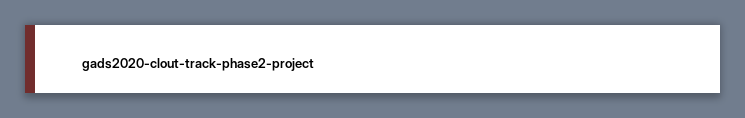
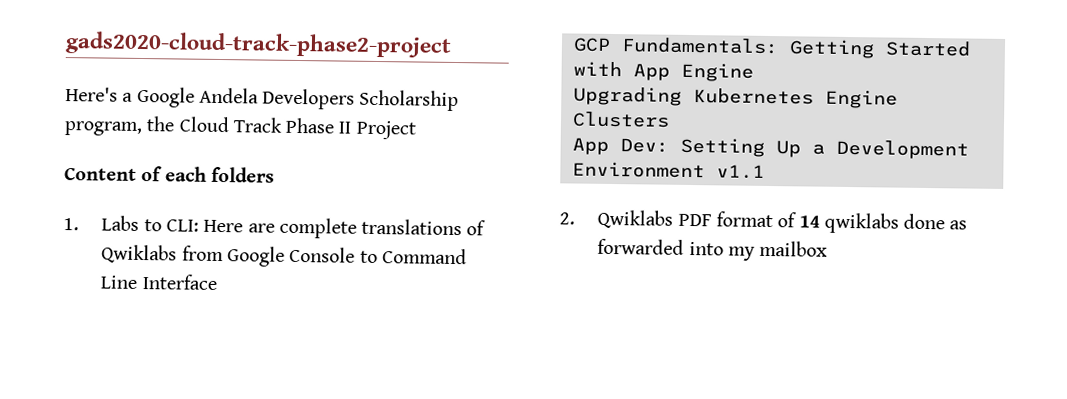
[82,58,314,71] gads2020-clout-track-phase2-project -> [65,31,452,58] [65,86,460,112] [64,116,416,140] [64,166,275,183] [63,215,487,239] [101,244,467,267] [100,274,218,290] [572,37,971,59] [572,61,754,82] [572,86,898,109] [571,111,670,128] [571,137,969,160] [571,161,765,179] [559,209,968,234] [597,238,829,261] gads2020-cloud-track-phase2-project // Here's a Google Andela Developers Scholarship program, the Cloud Track Phase II Project // Content of each folders // 1. Labs to CLI: Here are complete translations of Qwiklabs from Google Console to Command Line Interface // GCP Fundamentals: Getting Started with App Engine // Upgrading Kubernetes Engine Clusters // App Dev: Setting Up a Development Environment v1.1 // 2. Qwiklabs PDF format of 14 qwiklabs done as forwarded into my mailbox

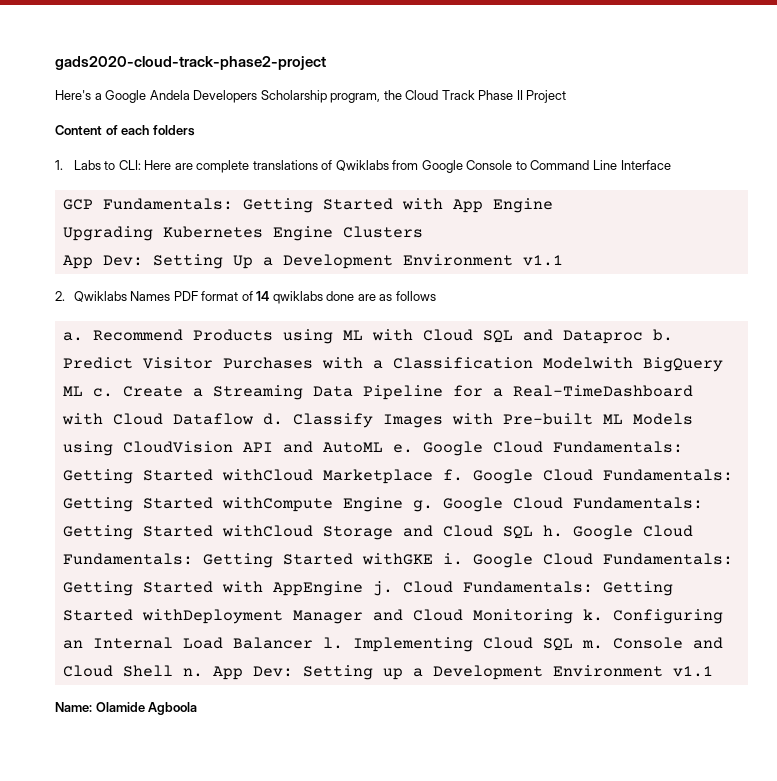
(674, 219) none -> [130,291,171,301] Names
[949,220,968,230] [597,238,829,261] as forwarded into my mailbox -> [357,291,436,301] [62,329,673,344] [62,357,723,372] [62,385,693,400] [61,413,693,428] [62,441,683,456] [62,469,733,484] [62,497,703,512] [62,525,693,540] [62,553,733,568] [62,581,673,596] [62,609,723,624] [62,637,723,652] [62,665,713,680] [55,702,198,715] are as follows // a. Recommend Products using ML with Cloud SQL and Dataproc b. Predict Visitor Purchases with a Classification Modelwith BigQuery ML c. Create a Streaming Data Pipeline for a Real-TimeDashboard with Cloud Dataflow d. Classify Images with Pre-built ML Models using CloudVision API and AutoML e. Google Cloud Fundamentals: Getting Started withCloud Marketplace f. Google Cloud Fundamentals: Getting Started withCompute Engine g. Google Cloud Fundamentals: Getting Started withCloud Storage and Cloud SQL h. Google Cloud Fundamentals: Getting Started withGKE i. Google Cloud Fundamentals: Getting Started with AppEngine j. Cloud Fundamentals: Getting Started withDeployment Manager and Cloud Monitoring k. Configuring an Internal Load Balancer l. Implementing Cloud SQL m. Console and Cloud Shell n. App Dev: Setting up a Development Environment v1.1 // Name: Olamide Agboola

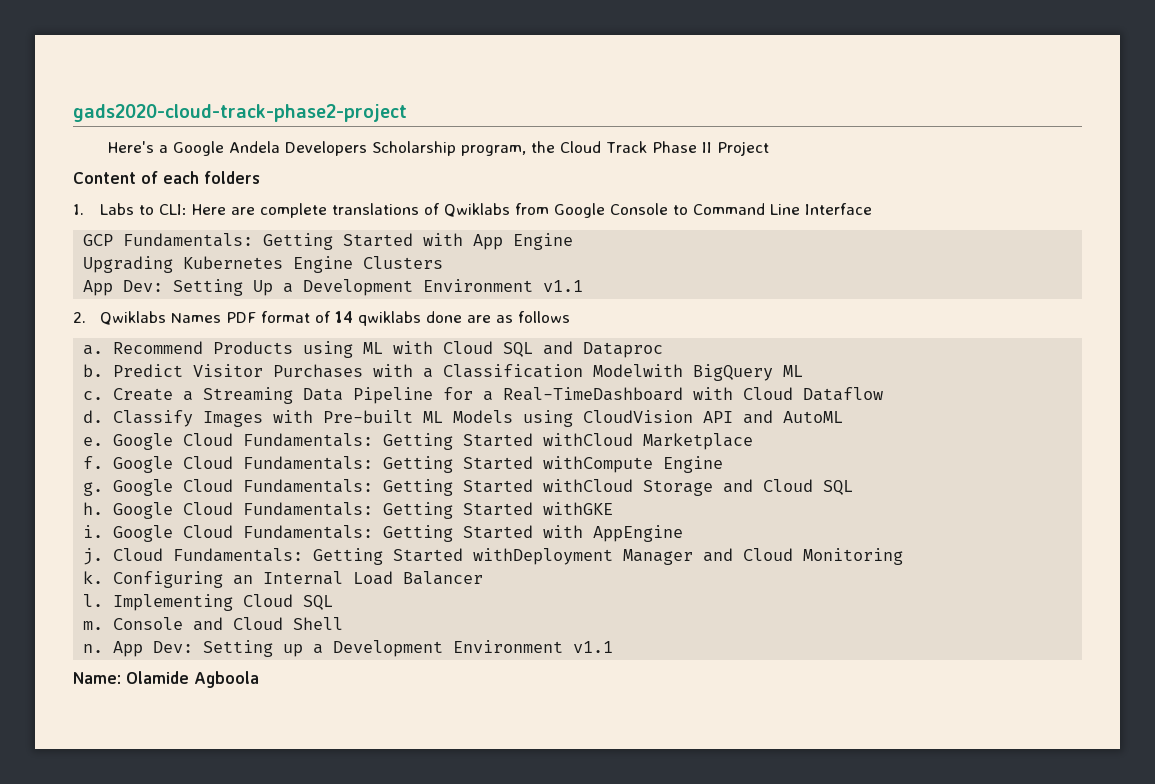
(643, 337) none -> (664, 350) //
(83, 391) none -> (804, 371) //
(253, 419) none -> (884, 394) //
(383, 447) none -> (844, 417) //
(433, 476) none -> (754, 441) //
(403, 504) none -> (724, 464) //
(533, 532) none -> (854, 487) //
(433, 559) none -> (614, 508) //
(363, 588) none -> (684, 533) //
(573, 616) none -> (904, 556) //
(313, 643) none -> (484, 578) //
(573, 644) none -> (334, 602) //
(173, 671) none -> (344, 623) //

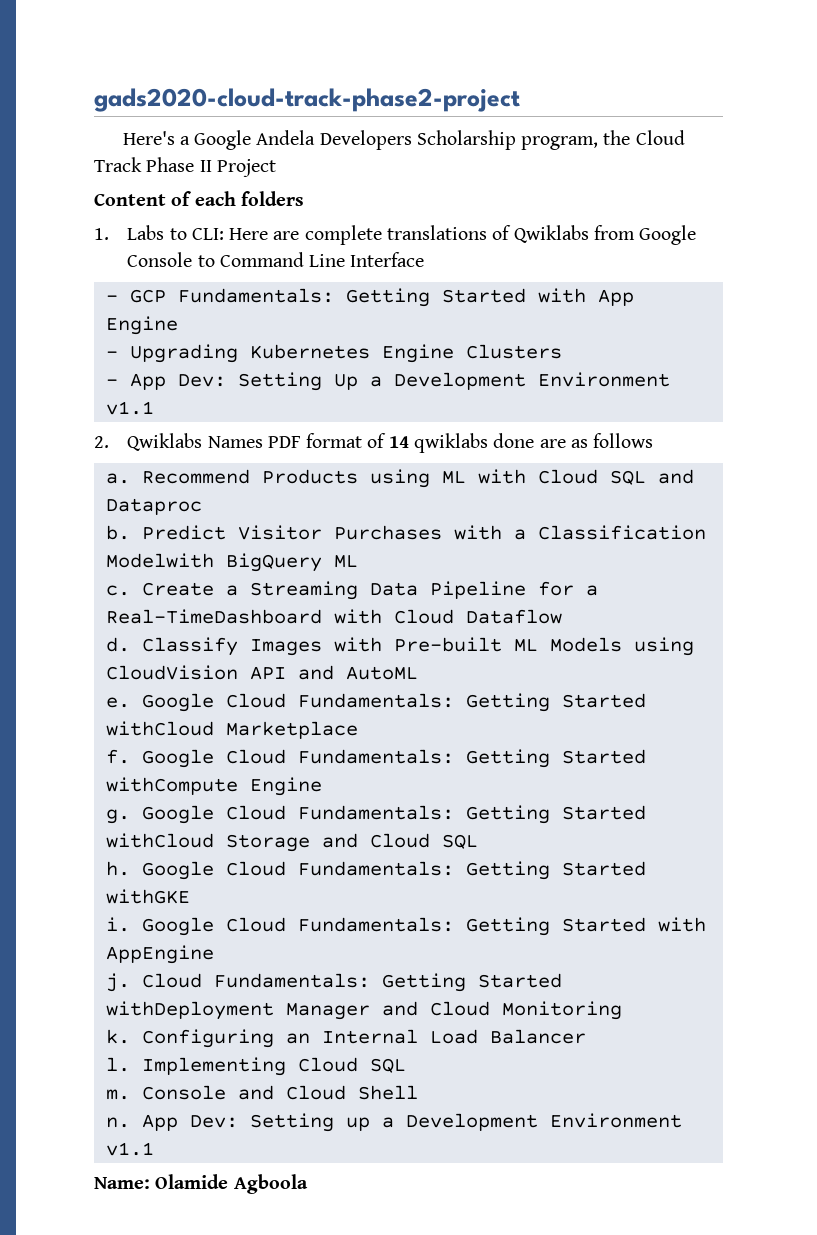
(873, 209) none -> [105,295,118,302] -
(574, 241) none -> [105,351,118,358] -
(444, 262) none -> [105,379,118,386] -

